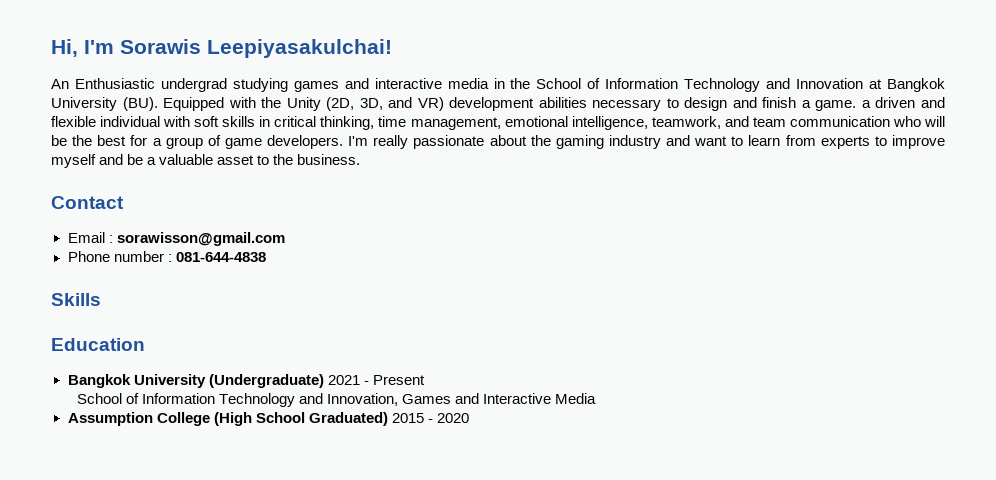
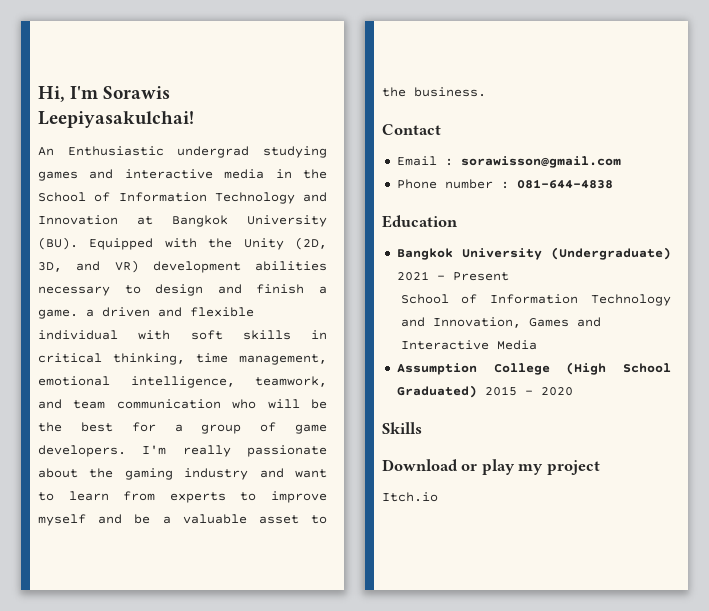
[51,293,101,306] // Skills -> (613, 184) none
(469, 418) none -> [382,422,422,434] [382,459,600,475] [382,492,438,502] // Skills // Download or play my project // Itch.io

